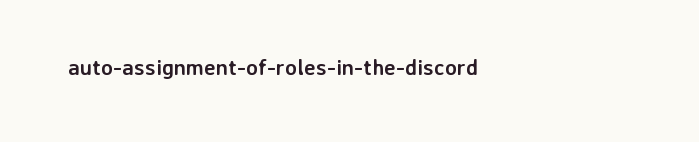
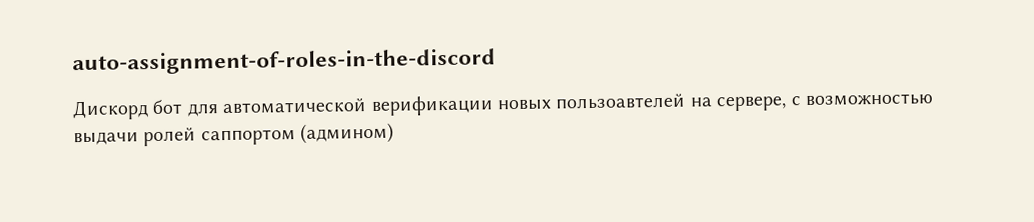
(478, 69) none -> [72,93,933,121] [73,122,395,147] // Дискорд бот для автоматической верификации новых пользоавтелей на сервере, с возможностью выдачи ролей саппортом (админом)

